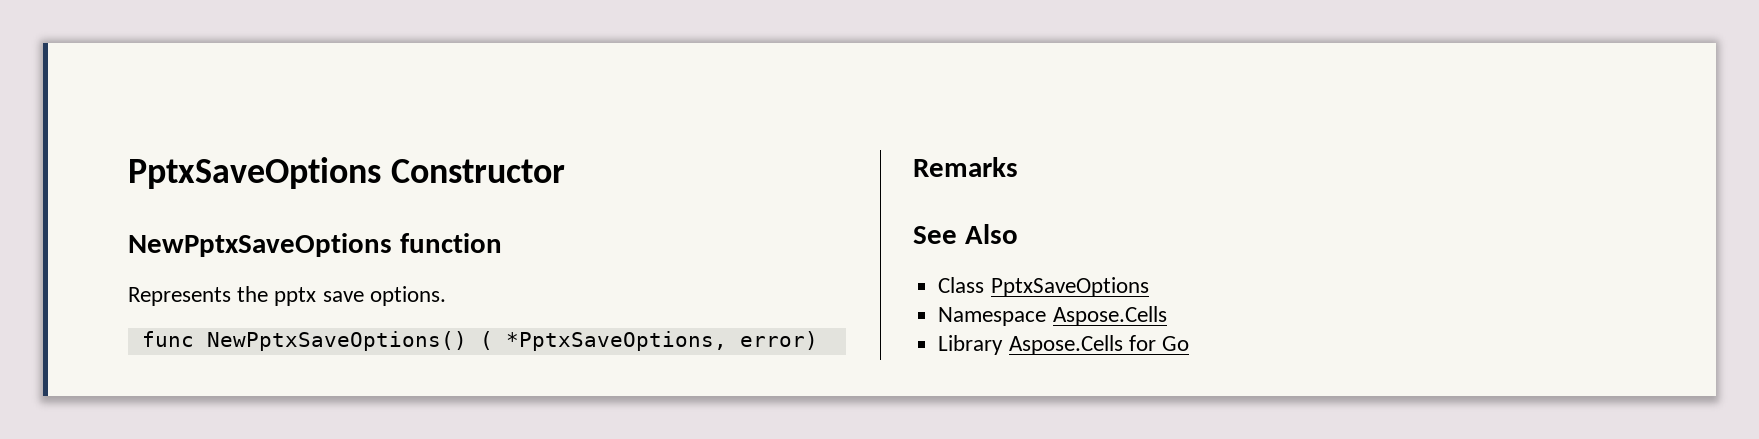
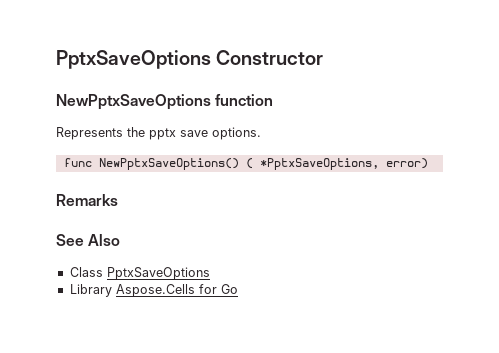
[938,306,1167,326] // Namespace Aspose.Cells -> (210, 273) none

